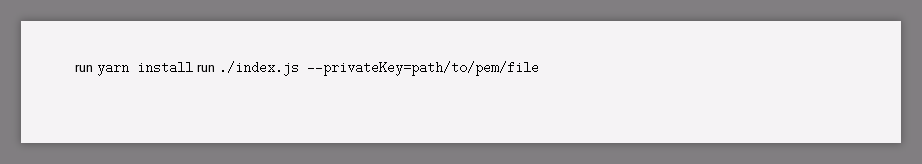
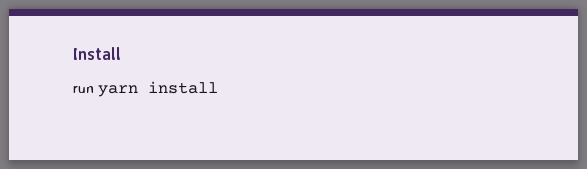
(75, 68) none -> [73,47,121,60] Install //
[197,61,539,76] run ./index.js --privateKey=path/to/pem/file -> (218, 87) none

